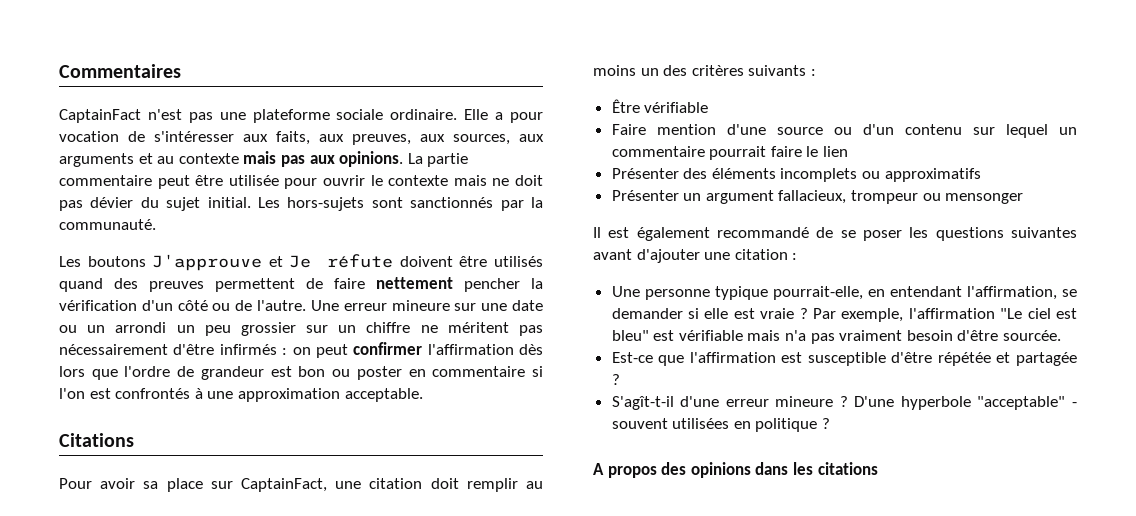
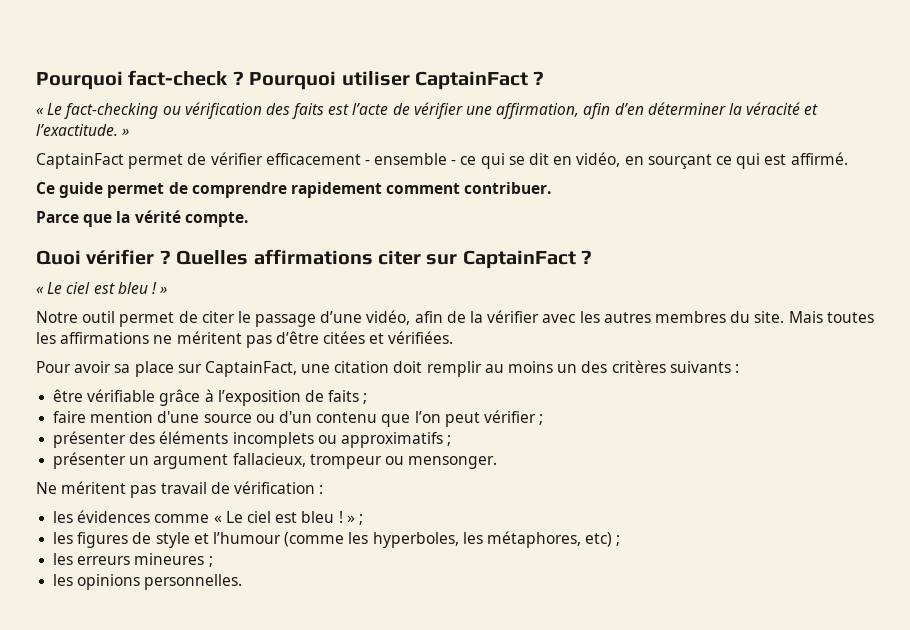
[59,64,181,78] [59,109,544,123] [59,131,544,145] [59,151,469,167] [59,175,544,189] [59,197,543,211] [59,219,156,230] [59,254,543,271] [59,277,543,292] [59,300,543,311] [59,322,543,336] [59,342,543,358] [59,366,544,380] [59,388,423,402] [59,433,134,447] Commentaires // CaptainFact n'est pas une plateforme sociale ordinaire. Elle a pour vocation de s'intéresser aux faits, aux preuves, aux sources, aux arguments et au contexte mais pas aux opinions. La partie commentaire peut être utilisée pour ouvrir le contexte mais ne doit pas dévier du sujet initial. Les hors-sujets sont sanctionnés par la communauté. // Les boutons J'approuve et Je réfute doivent être utilisés quand des preuves permettent de faire nettement pencher la vérification d'un côté ou de l'autre. Une erreur mineure sur une date ou un arrondi un peu grossier sur un chiffre ne méritent pas nécessairement d'être infirmés : on peut confirmer l'affirmation dès lors que l'ordre de grandeur est bon ou poster en commentaire si l'on est confrontés à une approximation acceptable. // Citations -> [36,70,545,90] [36,102,819,119] [36,124,130,136] [36,152,848,169] [36,182,552,198] [36,210,248,227] [36,249,593,269] [36,282,168,294] [36,310,874,327] [36,331,454,348] Pourquoi fact-check ? Pourquoi utiliser CaptainFact ? // « Le fact-checking ou vérification des faits est l’acte de vérifier une affirmation, afin d’en déterminer la véracité et l’exactitude. » // CaptainFact permet de vérifier efficacement - ensemble - ce qui se dit en vidéo, en sourçant ce qui est affirmé. // Ce guide permet de comprendre rapidement comment contribuer. // Parce que la vérité compte. // Quoi vérifier ? Quelles affirmations citer sur CaptainFact ? // « Le ciel est bleu ! » // Notre outil permet de citer le passage d’une vidéo, afin de la vérifier avec les autres membres du site. Mais toutes les affirmations ne méritent pas d’être citées et vérifiées.
[611,99,709,113] [611,124,646,135] Être vérifiable // Faire -> [53,389,368,406] [53,411,87,423] être vérifiable grâce à l’exposition de faits ; // faire
[972,124,1078,138] [611,146,849,160] [611,168,679,179] sur lequel un commentaire pourrait faire le lien // Présenter -> [381,410,544,427] [53,431,127,448] que l’on peut vérifier ; // présenter
[611,190,679,201] // Présenter -> [447,435,452,446] [53,452,127,469] ; // présenter
[945,193,1024,204] [593,227,1077,241] [593,249,798,263] [611,286,1077,300] [611,308,1077,322] [611,330,1062,344] [611,352,1077,366] [611,374,620,385] [611,396,1077,410] [611,418,831,432] [593,462,878,478] mensonger // Il est également recommandé de se poser les questions suivantes avant d'ajouter une citation : // Une personne typique pourrait-elle, en entendant l'affirmation, se demander si elle est vraie ? Par exemple, l'affirmation "Le ciel est bleu" est vérifiable mais n'a pas vraiment besoin d'être sourcée. // Est-ce que l'affirmation est susceptible d'être répétée et partagée ? // S'agît-t-il d'une erreur mineure ? D'une hyperbole "acceptable" - souvent utilisées en politique ? // A propos des opinions dans les citations -> [408,456,498,469] [36,481,324,498] [53,510,363,525] [53,531,621,548] [53,553,213,567] [53,574,243,590] mensonger. // Ne méritent pas travail de vérification : // les évidences comme « Le ciel est bleu ! » ; // les figures de style et l’humour (comme les hyperboles, les métaphores, etc) ; // les erreurs mineures ; // les opinions personnelles.

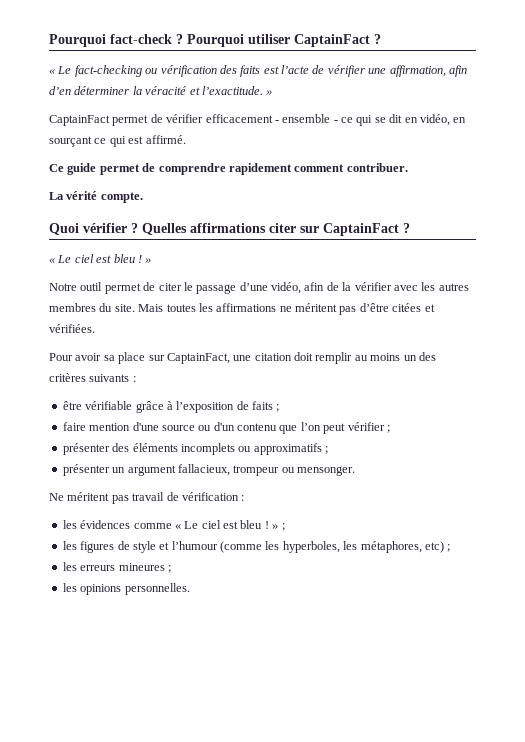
[36,211,131,227] Parce que la -> [49,192,64,200] La

